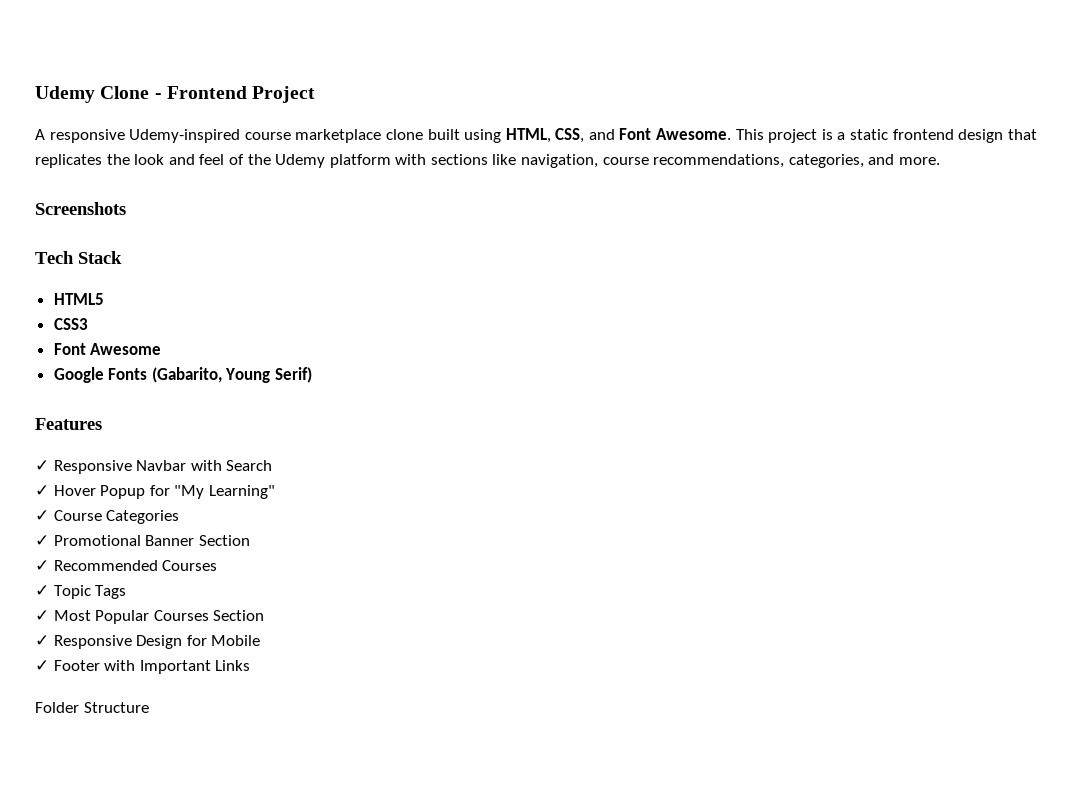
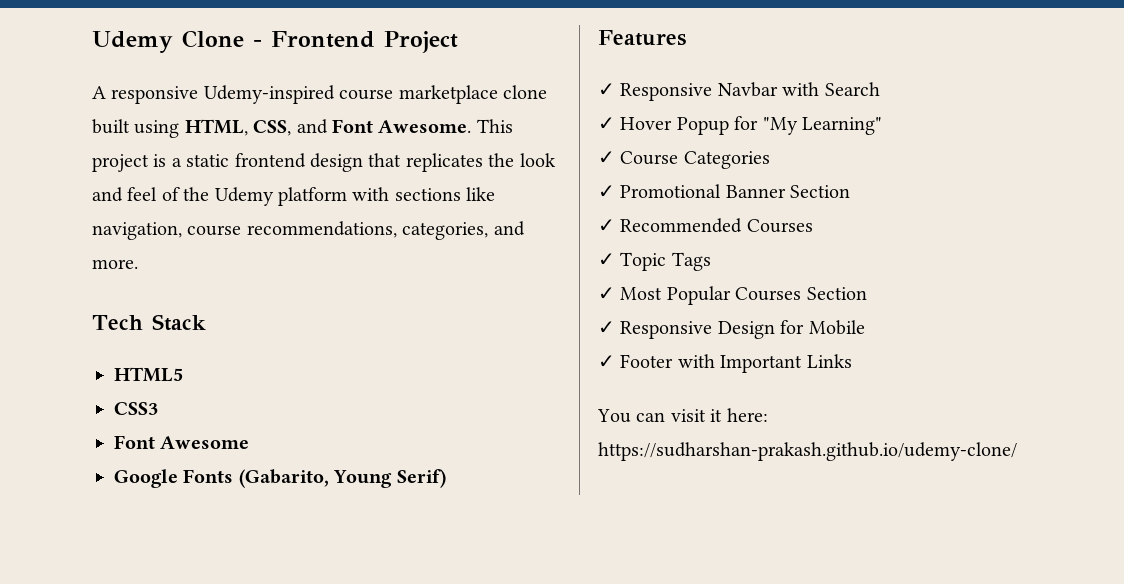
[35,202,126,215] // Screenshots -> (138, 264) none
[35,702,149,713] Folder Structure -> [597,408,768,423] [598,442,1017,461] You can visit it here: https://sudharshan-prakash.github.io/udemy-clone/

